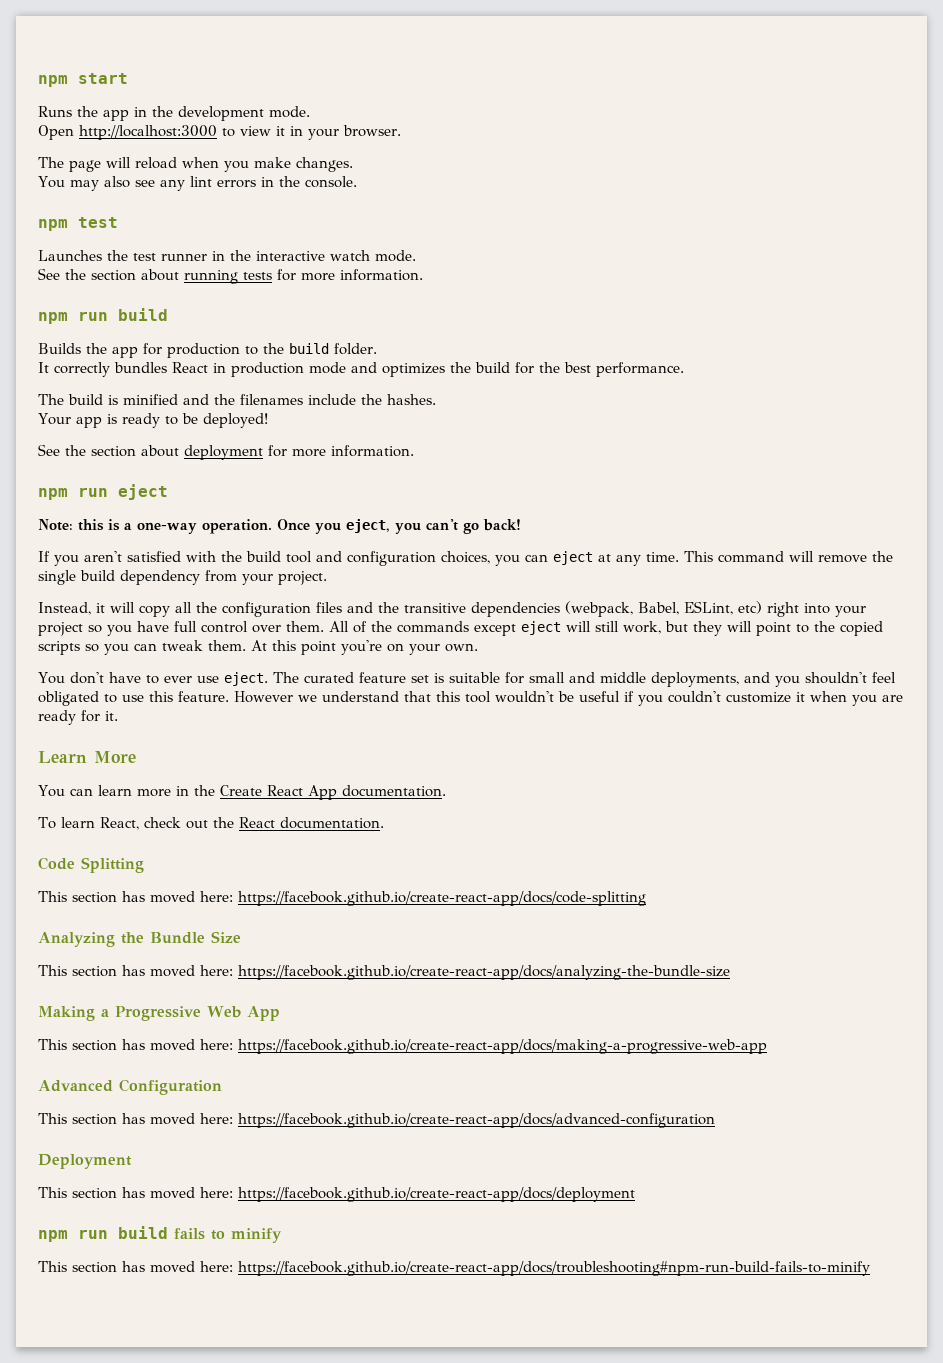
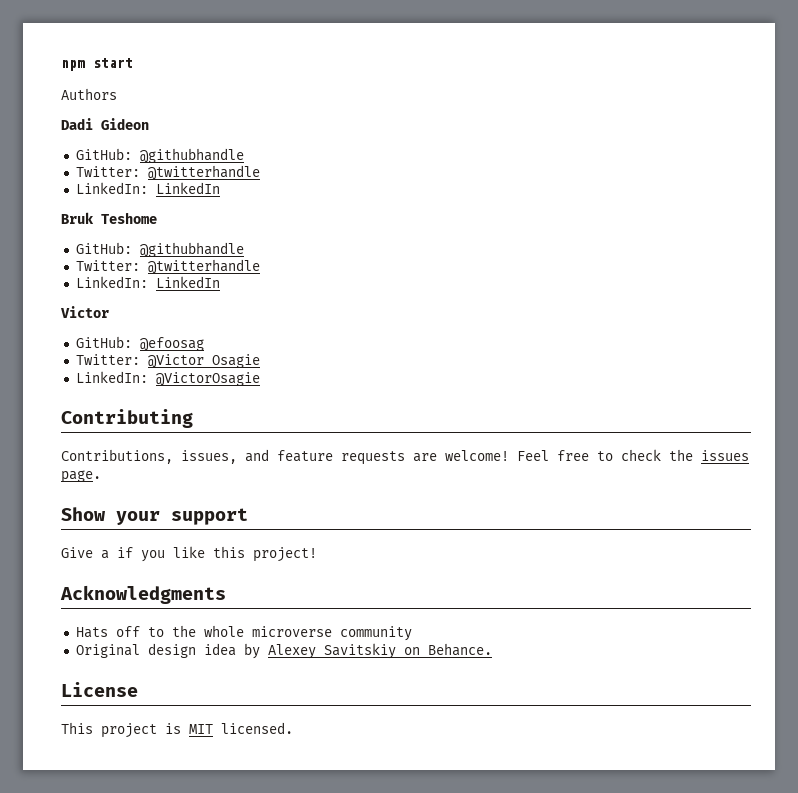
[38,106,310,121] [38,125,401,140] [38,157,353,172] [38,176,357,191] [38,217,118,231] [38,250,416,262] [38,268,423,284] [38,308,168,324] [38,343,377,358] [38,362,684,377] [38,394,436,405] [38,413,268,428] [38,444,414,460] [38,484,168,500] [38,519,521,534] [38,551,893,566] [38,570,327,585] [38,601,866,617] [38,621,883,636] [38,640,478,655] [38,672,896,687] [38,691,903,706] [38,710,118,725] [38,751,136,763] [38,785,446,800] [38,817,384,830] [38,857,144,873] [38,891,646,906] [38,931,241,947] [38,965,730,980] [38,1006,280,1021] [38,1039,767,1054] [38,1079,222,1095] [38,1113,715,1128] [38,1154,132,1169] [38,1187,635,1202] [38,1226,282,1243] [38,1261,870,1276] Runs the app in the development mode. // Open http://localhost:3000 to view it in your browser. // The page will reload when you make changes. // You may also see any lint errors in the console. // npm test // Launches the test runner in the interactive watch mode. // See the section about running tests for more information. // npm run build // Builds the app for production to the build folder. // It correctly bundles React in production mode and optimizes the build for the best performance. // The build is minified and the filenames include the hashes. // Your app is ready to be deployed! // See the section about deployment for more information. // npm run eject // Note: this is a one-way operation. Once you eject, you can't go back! // If you aren't satisfied with the build tool and configuration choices, you can eject at any time. This command will remove the single build dependency from your project. // Instead, it will copy all the configuration files and the transitive dependencies (webpack, Babel, ESLint, etc) right into your project so you have full control over them. All of the commands except eject will still work, but they will point to the copied scripts so you can tweak them. At this point you're on your own. // You don't have to ever use eject. The curated feature set is suitable for small and middle deployments, and you shouldn't feel obligated to use this feature. However we understand that this tool wouldn't be useful if you couldn't customize it when you are ready for it. // Learn More // You can learn more in the Create React App documentation. // To learn React, check out the React documentation. // Code Splitting // This section has moved here: https://facebook.github.io/create-react-app/docs/code-splitting // Analyzing the Bundle Size // This section has moved here: https://facebook.github.io/create-react-app/docs/analyzing-the-bundle-size // Making a Progressive Web App // This section has moved here: https://facebook.github.io/create-react-app/docs/making-a-progressive-web-app // Advanced Configuration // This section has moved here: https://facebook.github.io/create-react-app/docs/advanced-configuration // Deployment // This section has moved here: https://facebook.github.io/create-react-app/docs/deployment // npm run build fails to minify // This section has moved here: https://facebook.github.io/create-react-app/docs/troubleshooting#npm-run-build-fails-to-minify -> [61,88,117,100] [61,118,149,130] [75,148,244,163] [75,165,260,180] [75,182,220,194] [61,212,157,224] [75,242,244,257] [75,259,260,274] [75,276,220,288] [61,306,109,318] [75,336,204,351] [75,354,260,368] [75,371,260,386] [61,409,193,428] [61,449,749,465] [61,470,101,483] [61,507,248,525] [61,546,317,562] [60,585,226,604] [75,625,412,641] [75,643,492,659] [61,682,138,697] [61,722,293,738] Authors // Dadi Gideon // GitHub: @githubhandle // Twitter: @twitterhandle // LinkedIn: LinkedIn // Bruk Teshome // GitHub: @githubhandle // Twitter: @twitterhandle // LinkedIn: LinkedIn // Victor // GitHub: @efoosag // Twitter: @Victor Osagie // LinkedIn: @VictorOsagie // Contributing // Contributions, issues, and feature requests are welcome! Feel free to check the issues page. // Show your support // Give a if you like this project! // Acknowledgments // Hats off to the whole microverse community // Original design idea by Alexey Savitskiy on Behance. // License // This project is MIT licensed.

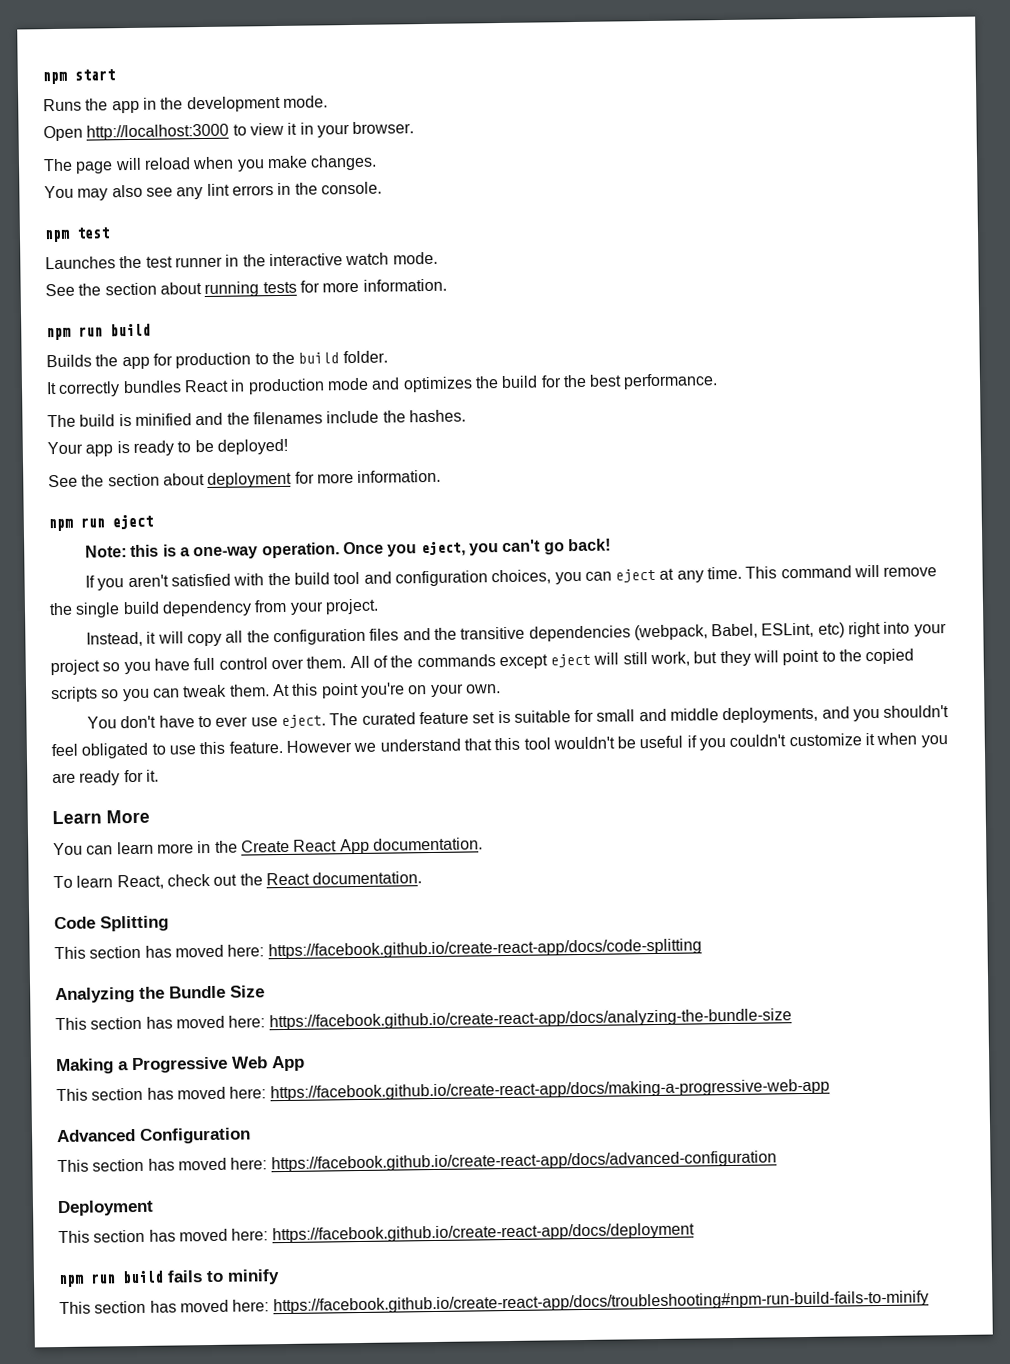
[61,88,117,100] [61,118,149,130] [75,148,244,163] [75,165,260,180] [75,182,220,194] [61,212,157,224] [75,242,244,257] [75,259,260,274] [75,276,220,288] [61,306,109,318] [75,336,204,351] [75,354,260,368] [75,371,260,386] [61,409,193,428] [61,449,749,465] [61,470,101,483] [61,507,248,525] [61,546,317,562] [60,585,226,604] [75,625,412,641] [75,643,492,659] [61,682,138,697] [61,722,293,738] Authors // Dadi Gideon // GitHub: @githubhandle // Twitter: @twitterhandle // LinkedIn: LinkedIn // Bruk Teshome // GitHub: @githubhandle // Twitter: @twitterhandle // LinkedIn: LinkedIn // Victor // GitHub: @efoosag // Twitter: @Victor Osagie // LinkedIn: @VictorOsagie // Contributing // Contributions, issues, and feature requests are welcome! Feel free to check the issues page. // Show your support // Give a if you like this project! // Acknowledgments // Hats off to the whole microverse community // Original design idea by Alexey Savitskiy on Behance. // License // This project is MIT licensed. -> [43,95,328,114] [43,121,415,142] [43,154,378,174] [44,181,382,201] [44,227,110,243] [45,251,438,270] [45,278,447,297] [46,323,151,341] [46,350,388,370] [46,373,719,397] [47,409,466,428] [47,438,288,457] [48,469,442,488] [48,513,153,532] [85,538,611,560] [85,564,938,591] [49,598,379,618] [86,621,947,647] [50,648,915,676] [51,682,501,703] [87,705,950,729] [51,732,948,759] [52,769,159,786] [52,809,150,825] [53,837,483,856] [53,871,423,890] [54,915,169,932] [54,938,702,960] [55,985,265,1004] [55,1008,792,1031] [56,1055,305,1075] [56,1078,830,1102] [56,1127,251,1144] [57,1150,777,1173] [57,1199,154,1217] [58,1222,695,1244] [58,1269,280,1288] [59,1290,929,1315] Runs the app in the development mode. // Open http://localhost:3000 to view it in your browser. // The page will reload when you make changes. // You may also see any lint errors in the console. // npm test // Launches the test runner in the interactive watch mode. // See the section about running tests for more information. // npm run build // Builds the app for production to the build folder. // It correctly bundles React in production mode and optimizes the build for the best performance. // The build is minified and the filenames include the hashes. // Your app is ready to be deployed! // See the section about deployment for more information. // npm run eject // Note: this is a one-way operation. Once you eject, you can't go back! // If you aren't satisfied with the build tool and configuration choices, you can eject at any time. This command will remove the single build dependency from your project. // Instead, it will copy all the configuration files and the transitive dependencies (webpack, Babel, ESLint, etc) right into your project so you have full control over them. All of the commands except eject will still work, but they will point to the copied scripts so you can tweak them. At this point you're on your own. // You don't have to ever use eject. The curated feature set is suitable for small and middle deployments, and you shouldn't feel obligated to use this feature. However we understand that this tool wouldn't be useful if you couldn't customize it when you are ready for it. // Learn More // You can learn more in the Create React App documentation. // To learn React, check out the React documentation. // Code Splitting // This section has moved here: https://facebook.github.io/create-react-app/docs/code-splitting // Analyzing the Bundle Size // This section has moved here: https://facebook.github.io/create-react-app/docs/analyzing-the-bundle-size // Making a Progressive Web App // This section has moved here: https://facebook.github.io/create-react-app/docs/making-a-progressive-web-app // Advanced Configuration // This section has moved here: https://facebook.github.io/create-react-app/docs/advanced-configuration // Deployment // This section has moved here: https://facebook.github.io/create-react-app/docs/deployment // npm run build fails to minify // This section has moved here: https://facebook.github.io/create-react-app/docs/troubleshooting#npm-run-build-fails-to-minify

